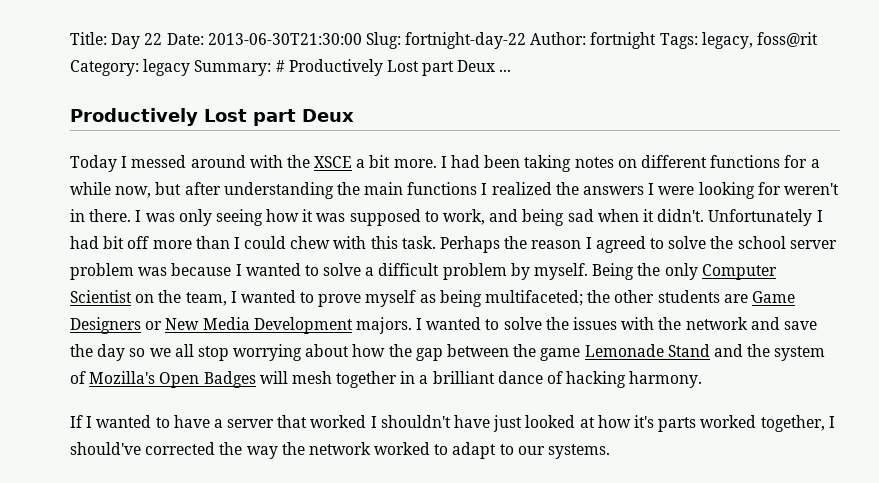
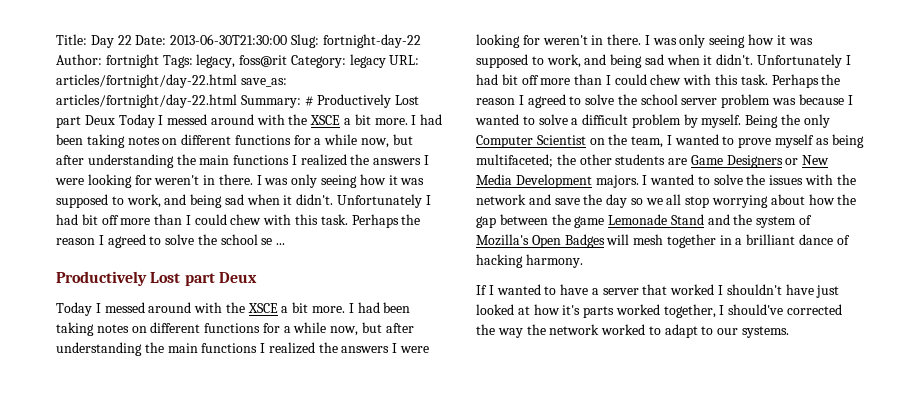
(191, 67) none -> [389,55,420,65] [56,74,287,88] [56,94,237,108] URL: articles/fortnight/day-22.html save_as: articles/fortnight/day-22.html
(496, 66) none -> [118,114,443,128] [56,134,413,148] [56,154,430,168] [55,174,425,188] [56,194,431,208] [56,214,421,228] [56,234,273,248] Today I messed around with the XSCE a bit more. I had been taking notes on different functions for a while now, but after understanding the main functions I realized the answers I were looking for weren't in there. I was only seeing how it was supposed to work, and being sad when it didn't. Unfortunately I had bit off more than I could chew with this task. Perhaps the reason I agreed to solve the school se

